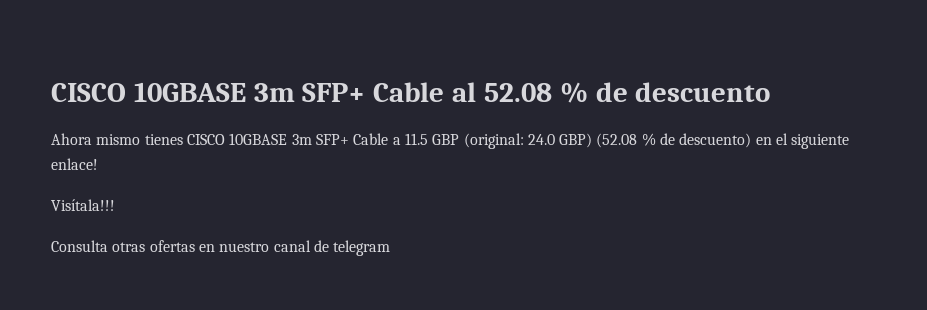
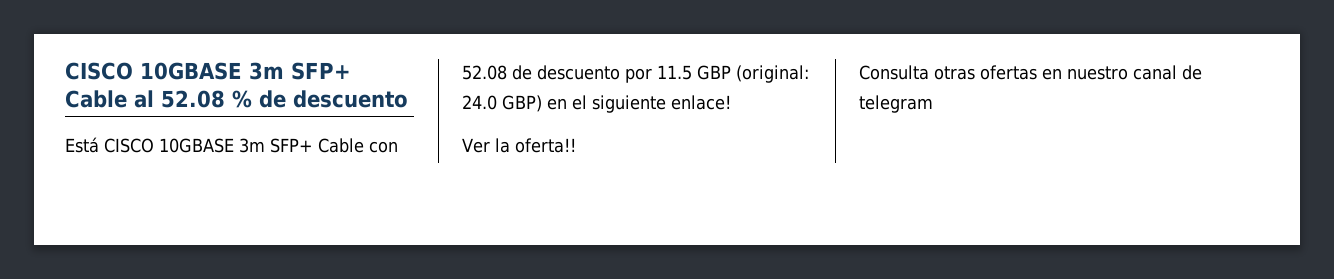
[51,133,401,145] Ahora mismo tienes CISCO 10GBASE 3m SFP+ Cable a -> [65,137,398,153] [462,65,652,83] Está CISCO 10GBASE 3m SFP+ Cable con 52.08 de descuento por
[596,133,752,148] (52.08 % de descuento) -> (542, 103) none
[51,199,115,211] Visítala!!! -> [462,138,576,153] Ver la oferta!!

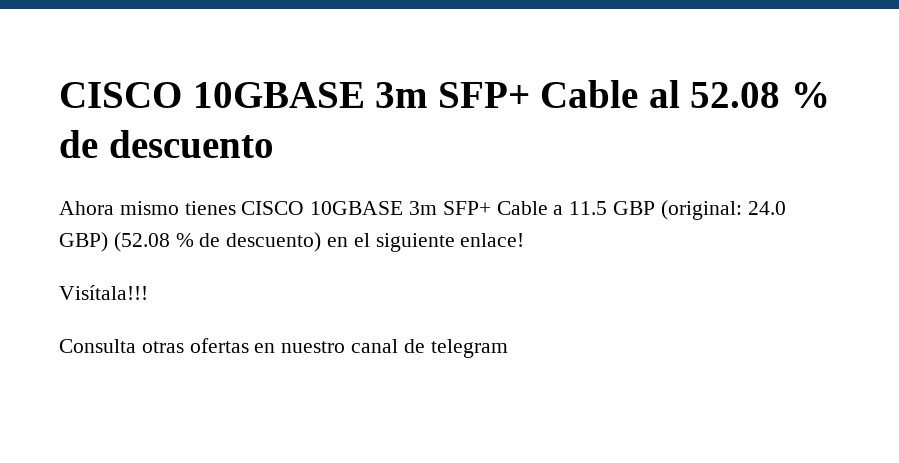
[65,137,398,153] [462,65,652,83] Está CISCO 10GBASE 3m SFP+ Cable con 52.08 de descuento por -> [59,201,564,215] Ahora mismo tienes CISCO 10GBASE 3m SFP+ Cable a
(542, 103) none -> [113,232,322,252] (52.08 % de descuento)
[462,138,576,153] Ver la oferta!! -> [59,285,148,300] Visítala!!!

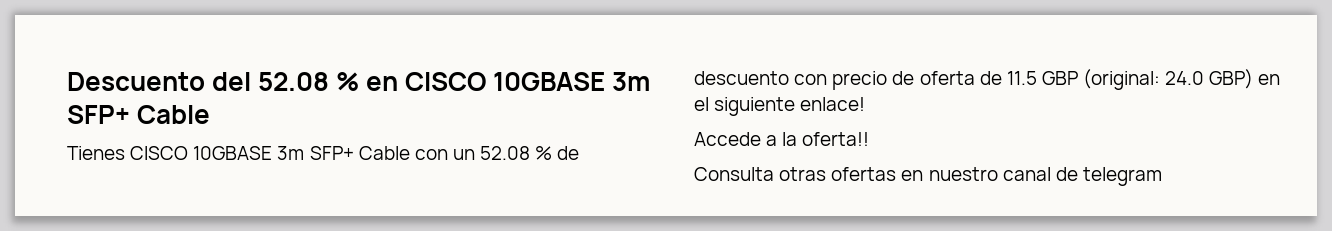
[59,80,830,108] [59,130,274,158] [59,201,564,215] CISCO 10GBASE 3m SFP+ Cable al 52.08 % de descuento // Ahora mismo tienes CISCO 10GBASE 3m SFP+ Cable a -> [67,72,651,91] [67,105,211,124] [67,146,580,160] [694,71,1002,90] Descuento del 52.08 % en CISCO 10GBASE 3m SFP+ Cable // Tienes CISCO 10GBASE 3m SFP+ Cable con un 52.08 % de descuento con precio de oferta de
[113,232,322,252] (52.08 % de descuento) -> (1254, 79) none
[59,285,148,300] Visítala!!! -> [694,132,870,146] Accede a la oferta!!

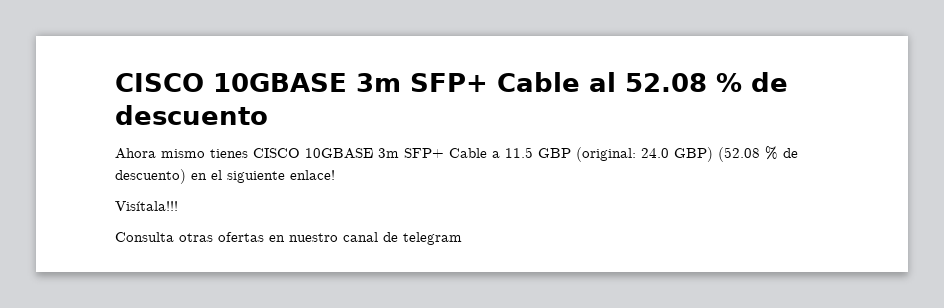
[67,72,651,91] [67,105,211,124] [67,146,580,160] [694,71,1002,90] Descuento del 52.08 % en CISCO 10GBASE 3m SFP+ Cable // Tienes CISCO 10GBASE 3m SFP+ Cable con un 52.08 % de descuento con precio de oferta de -> [115,72,788,92] [115,105,268,125] [115,148,500,159] CISCO 10GBASE 3m SFP+ Cable al 52.08 % de descuento // Ahora mismo tienes CISCO 10GBASE 3m SFP+ Cable a
(1254, 79) none -> [718,146,798,162] [115,169,186,184] (52.08 % de descuento)
[694,132,870,146] Accede a la oferta!! -> [115,201,178,211] Visítala!!!

